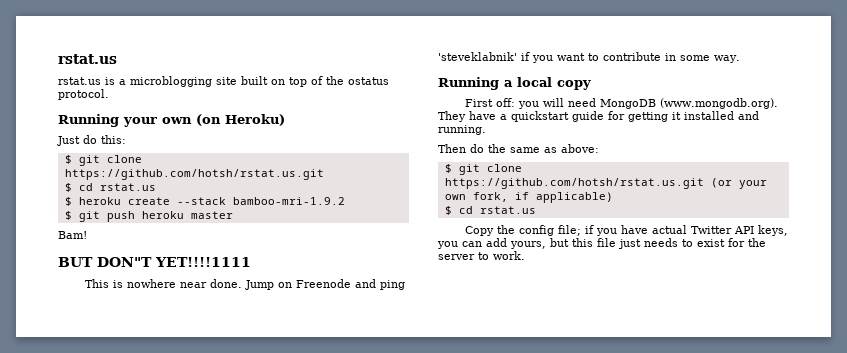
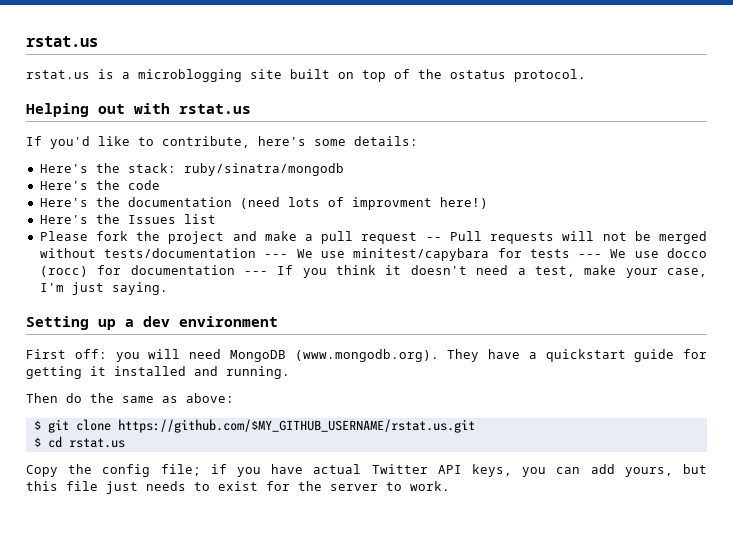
[58,114,285,127] [57,135,126,146] [64,155,142,166] [64,169,324,180] [64,183,156,192] [64,197,345,206] [64,211,233,222] [58,231,87,239] [58,257,251,267] [85,279,406,290] [438,52,740,63] [438,77,591,90] Running your own (on Heroku) // Just do this: // $ git clone https://github.com/hotsh/rstat.us.git // $ cd rstat.us // $ heroku create --stack bamboo-mri-1.9.2 // $ git push heroku master // Bam! // BUT DON"T YET!!!!1111 // This is nowhere near done. Jump on Freenode and ping 'steveklabnik' if you want to contribute in some way. // Running a local copy -> [26,103,251,117] [26,136,418,149] [39,163,344,176] [39,180,160,190] [39,197,488,210] [39,214,216,224] [39,231,707,244] [39,248,707,261] [39,265,707,278] [39,282,168,295] [26,316,278,330] Helping out with rstat.us // If you'd like to contribute, here's some details: // Here's the stack: ruby/sinatra/mongodb // Here's the code // Here's the documentation (need lots of improvment here!) // Here's the Issues list // Please fork the project and make a pull request -- Pull requests will not be merged without tests/documentation --- We use minitest/capybara for tests --- We use docco (rocc) for documentation --- If you think it doesn't need a test, make your case, I'm just saying. // Setting up a dev environment
[444,178,767,189] [444,192,613,203] https://github.com/hotsh/rstat.us.git (or your own fork, if applicable) -> [117,419,475,433] https://github.com/$MY_GITHUB_USERNAME/rstat.us.git

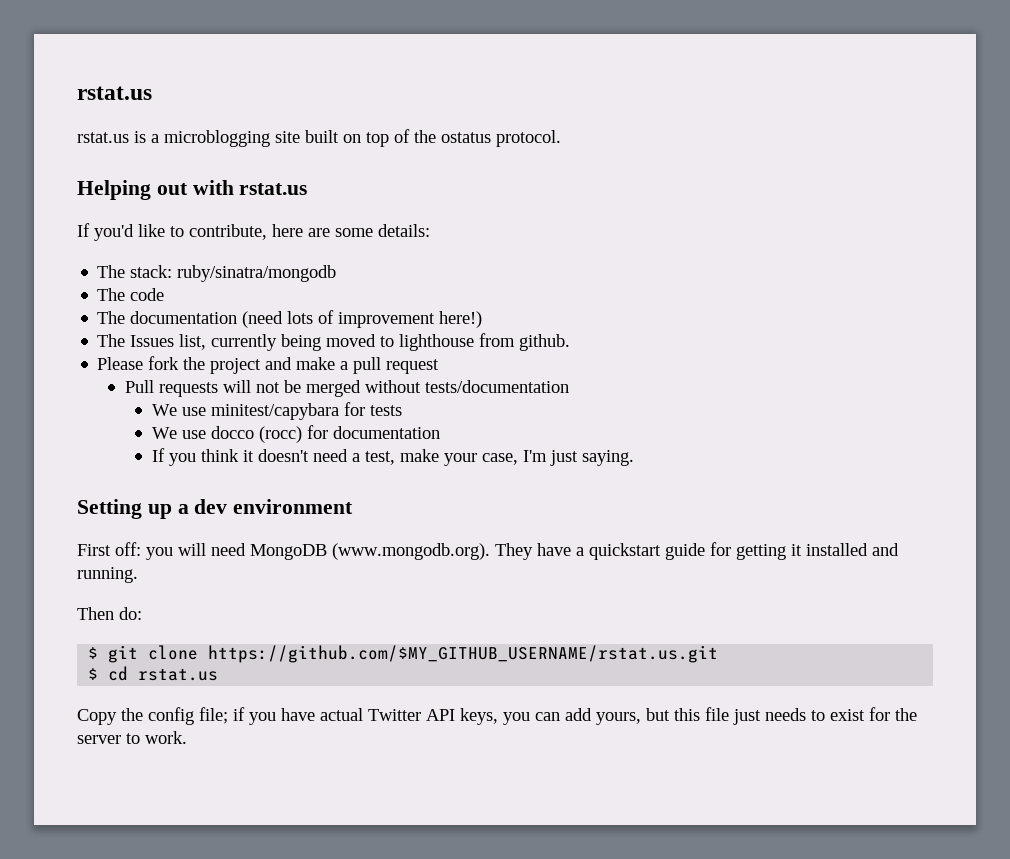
[258,136,306,146] here's -> [272,224,330,237] here are
[39,163,120,173] Here's the -> [97,265,126,278] The
[39,180,120,190] Here's the -> [97,288,126,301] The
[39,197,120,207] Here's the -> [97,311,126,324] The
[351,197,432,210] improvment -> [338,312,436,328] improvement
[39,214,216,224] Here's the Issues list -> [97,333,571,351] The Issues list, currently being moved to lighthouse from github.
[425,237,442,241] -- -> (440, 366) //
[264,254,289,258] --- -> (569, 386) //
[578,254,603,258] --- -> (403, 410) //
[243,271,268,275] --- -> (441, 432) //
[66,393,234,403] do the same as above: -> [119,607,142,620] do:

